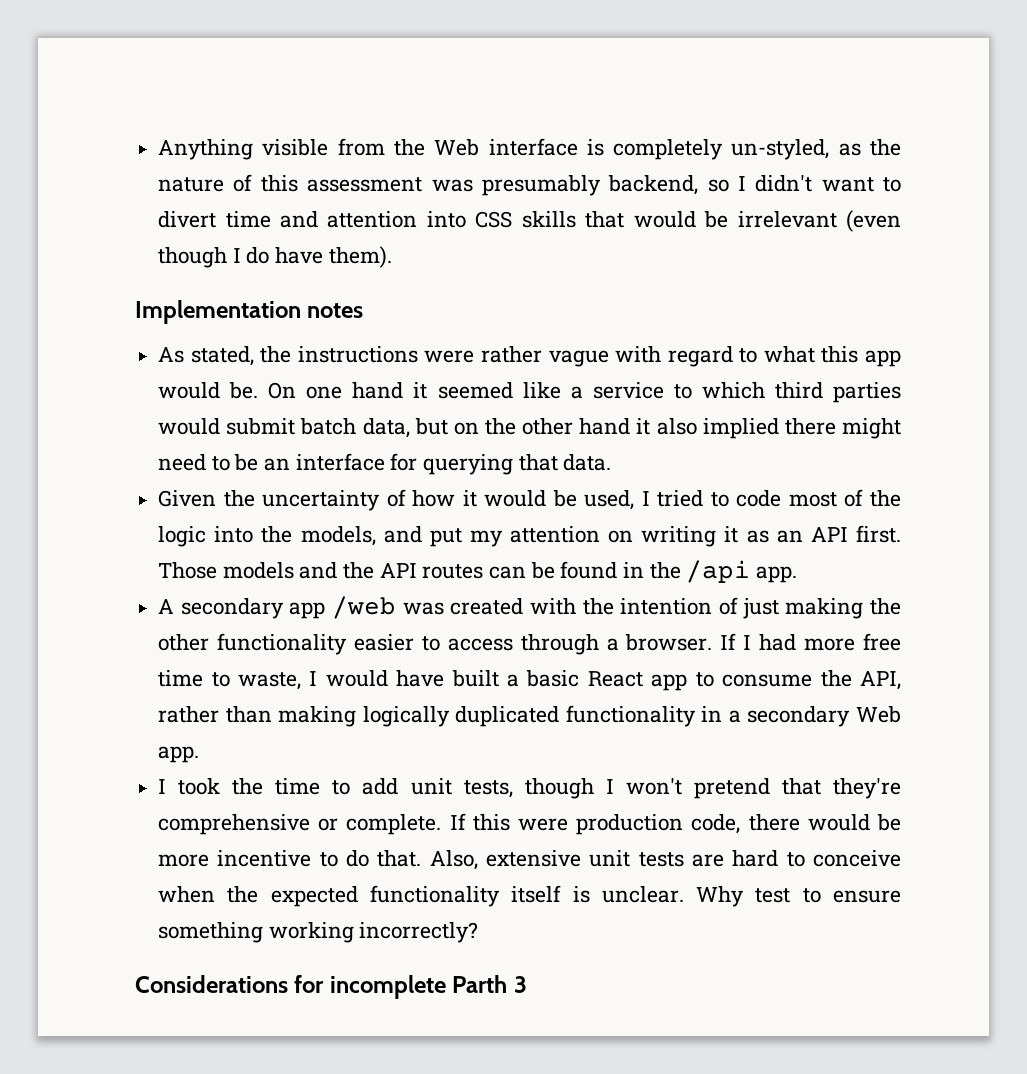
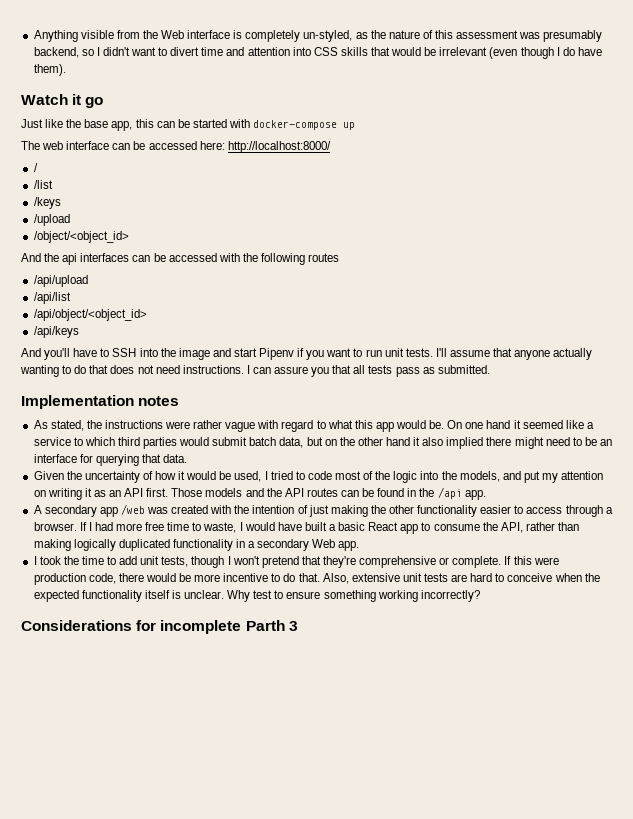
(392, 257) none -> [21,94,104,108] [21,119,356,131] [21,141,331,153] [33,163,38,172] [33,180,53,189] [33,197,61,209] [33,214,70,226] [33,231,129,243] [21,253,340,265] [33,275,88,287] [33,292,71,304] [33,309,147,321] [33,326,79,338] [21,348,593,360] [20,365,490,377] // Watch it go // Just like the base app, this can be started with docker-compose up // The web interface can be accessed here: http://localhost:8000/ // / // /list // /keys // /upload // /object/<object_id> // And the api interfaces can be accessed with the following routes // /api/upload // /api/list // /api/object/<object_id> // /api/keys // And you'll have to SSH into the image and start Pipenv if you want to run unit tests. I'll assume that anyone actually wanting to do that does not need instructions. I can assure you that all tests pass as submitted.

